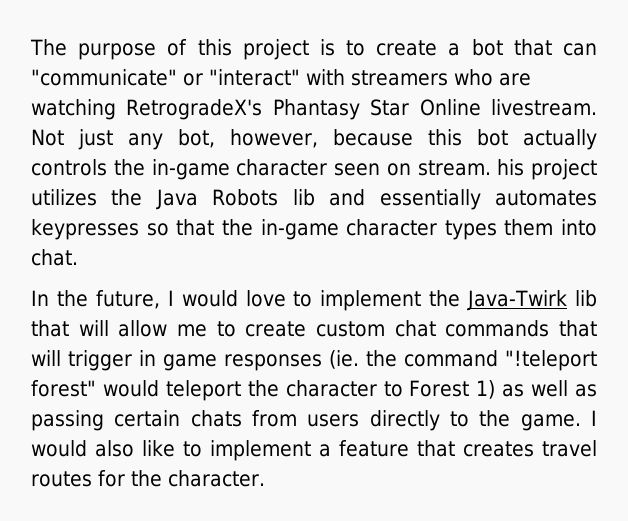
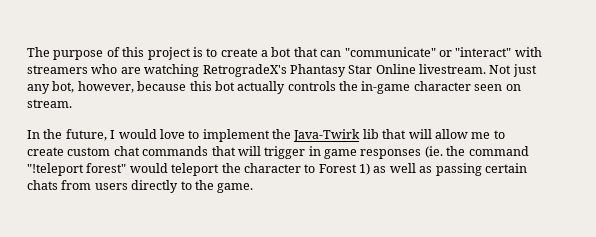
[497,159,597,180] [31,189,597,210] [31,219,597,240] [31,249,78,266] his project utilizes the Java Robots lib and essentially automates keypresses so that the in-game character types them into chat. -> (72, 103) none
[590,410,597,426] [31,440,597,461] [31,470,265,487] I would also like to implement a feature that creates travel routes for the character. -> (254, 188) none

